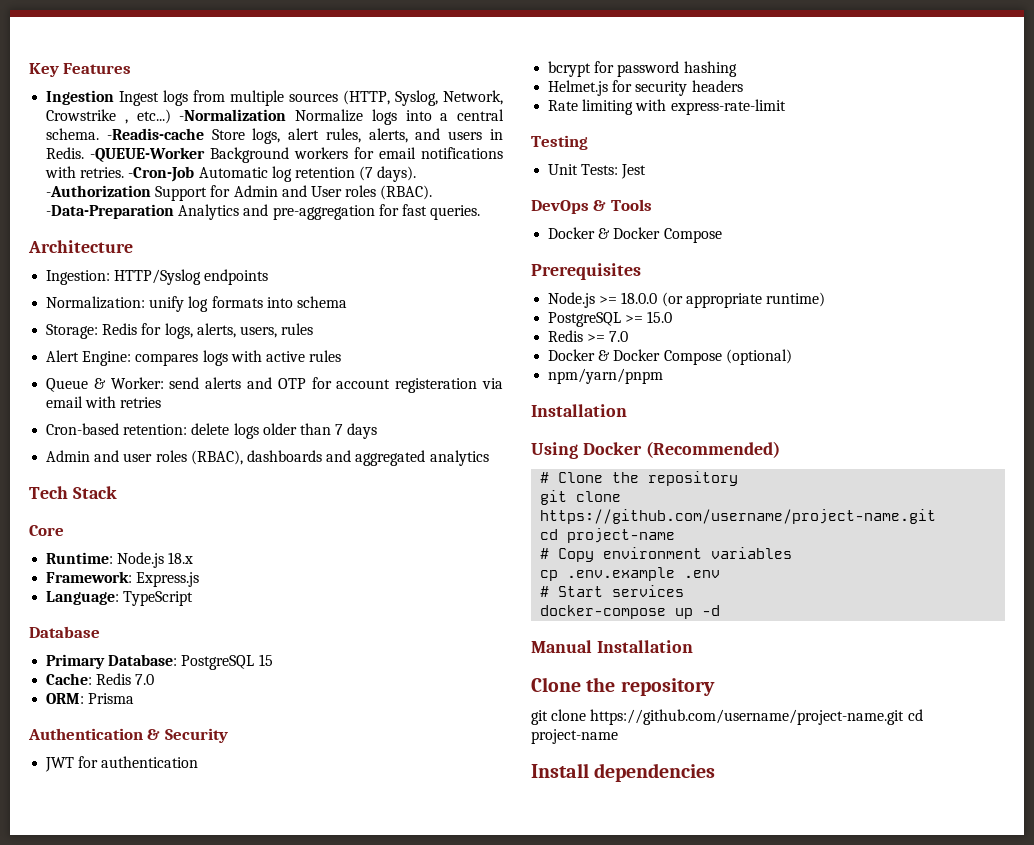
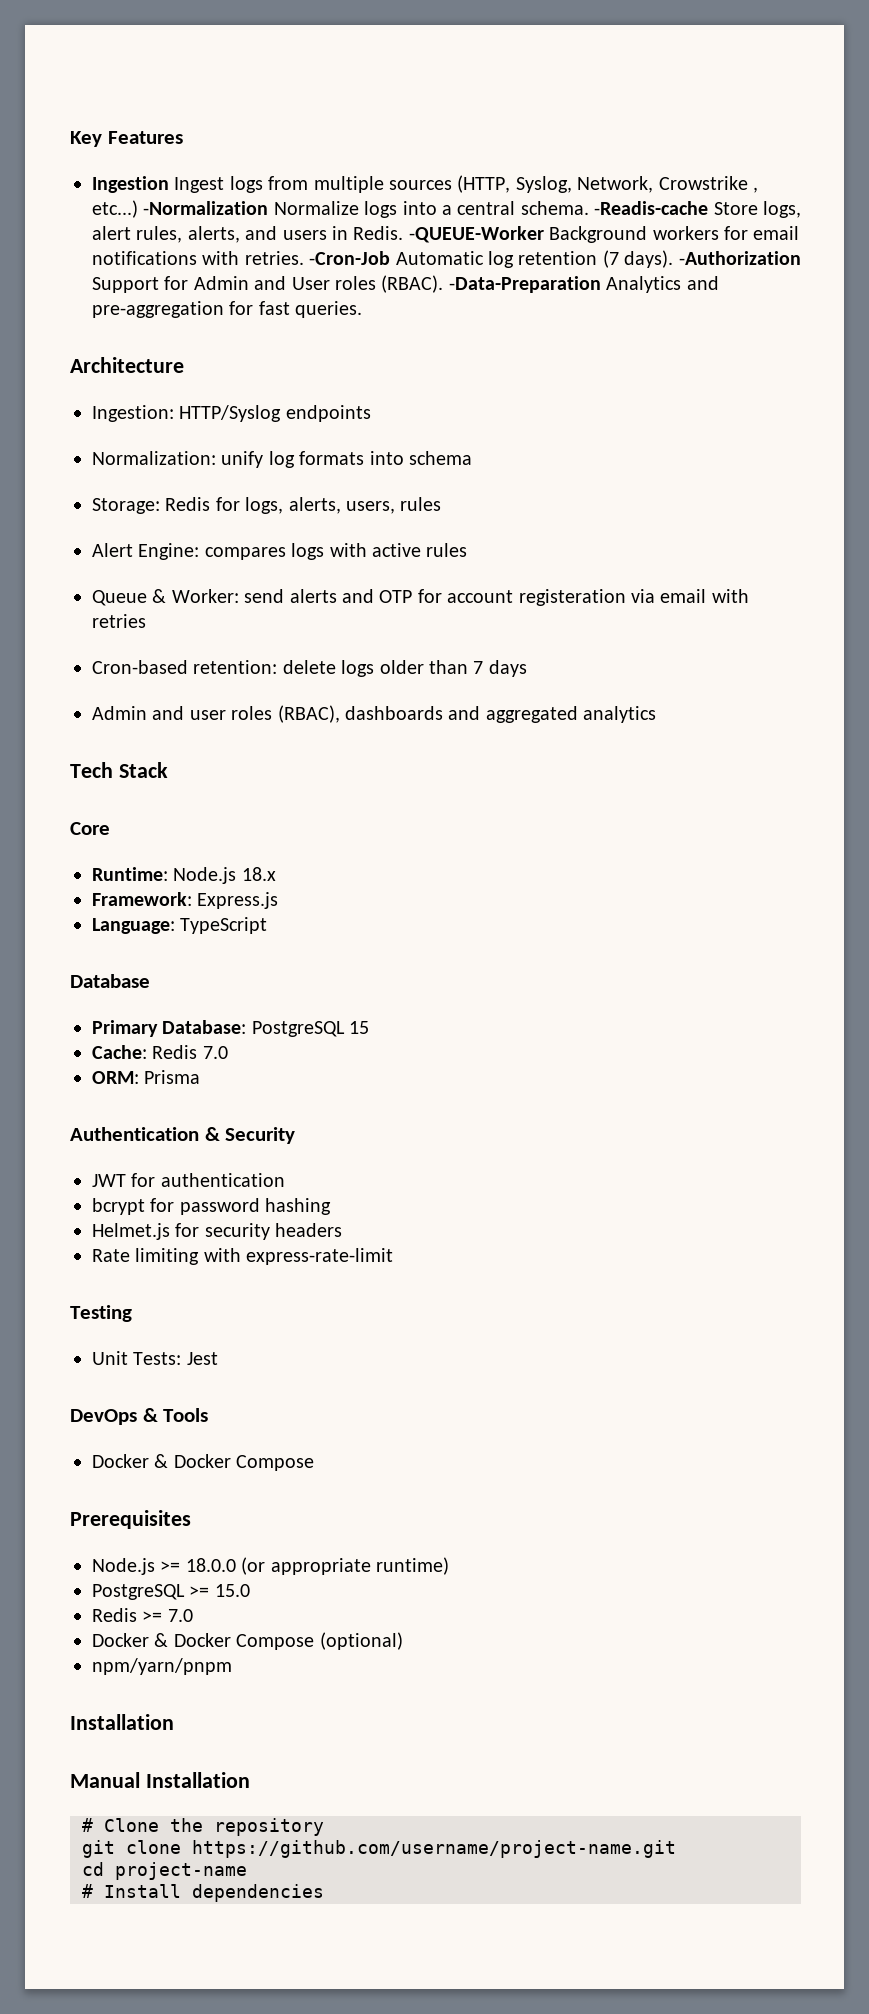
[531,441,780,459] Using Docker (Recommended) -> [70,1772,250,1788] Manual Installation
[558,547,793,562] [540,567,721,581] [540,585,685,597] [540,605,721,619] [531,640,693,653] [531,677,715,696] [531,709,923,725] [531,729,618,744] Copy environment variables // cp .env.example .env // # Start services // docker-compose up -d // Manual Installation // Clone the repository // git clone https://github.com/username/project-name.git cd project-name // -> (93, 1891) none

